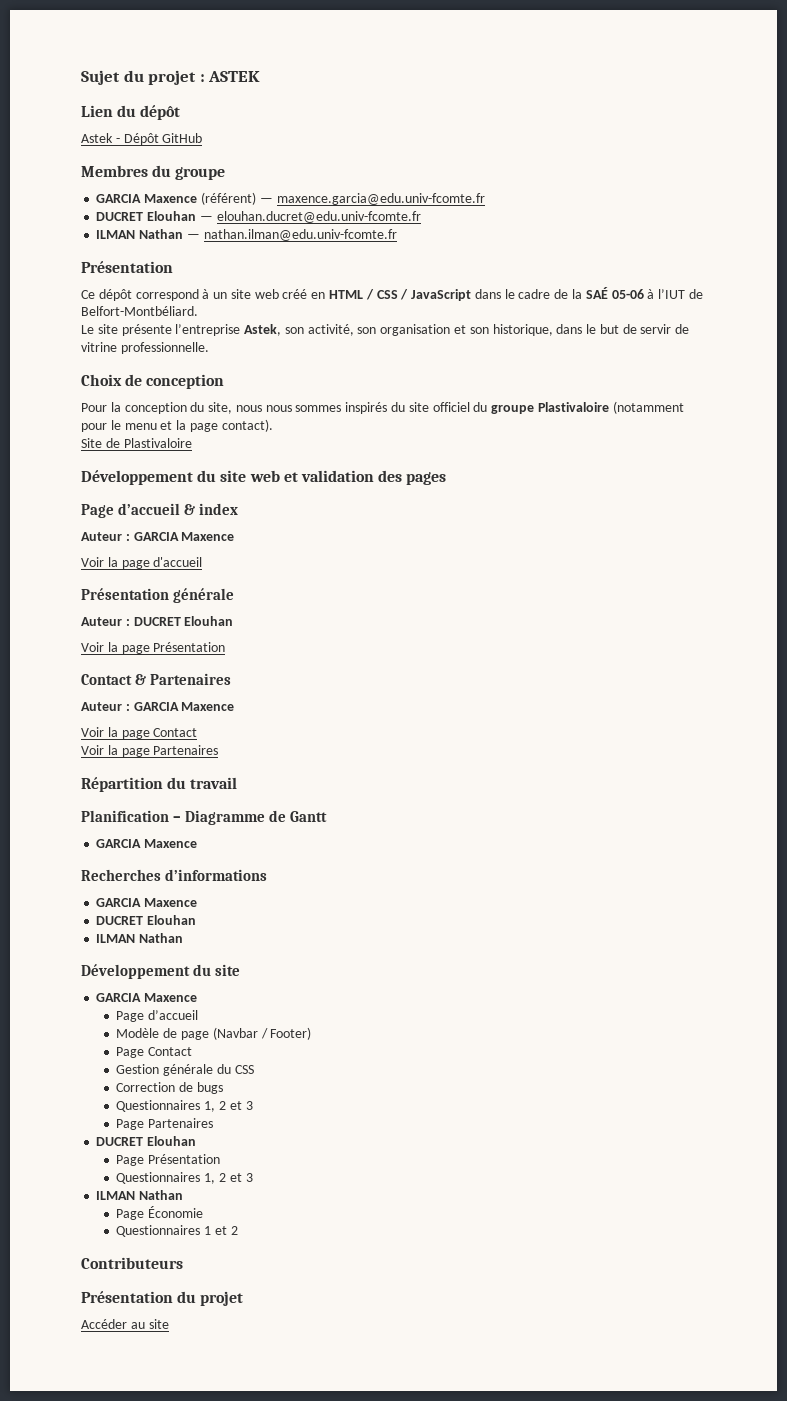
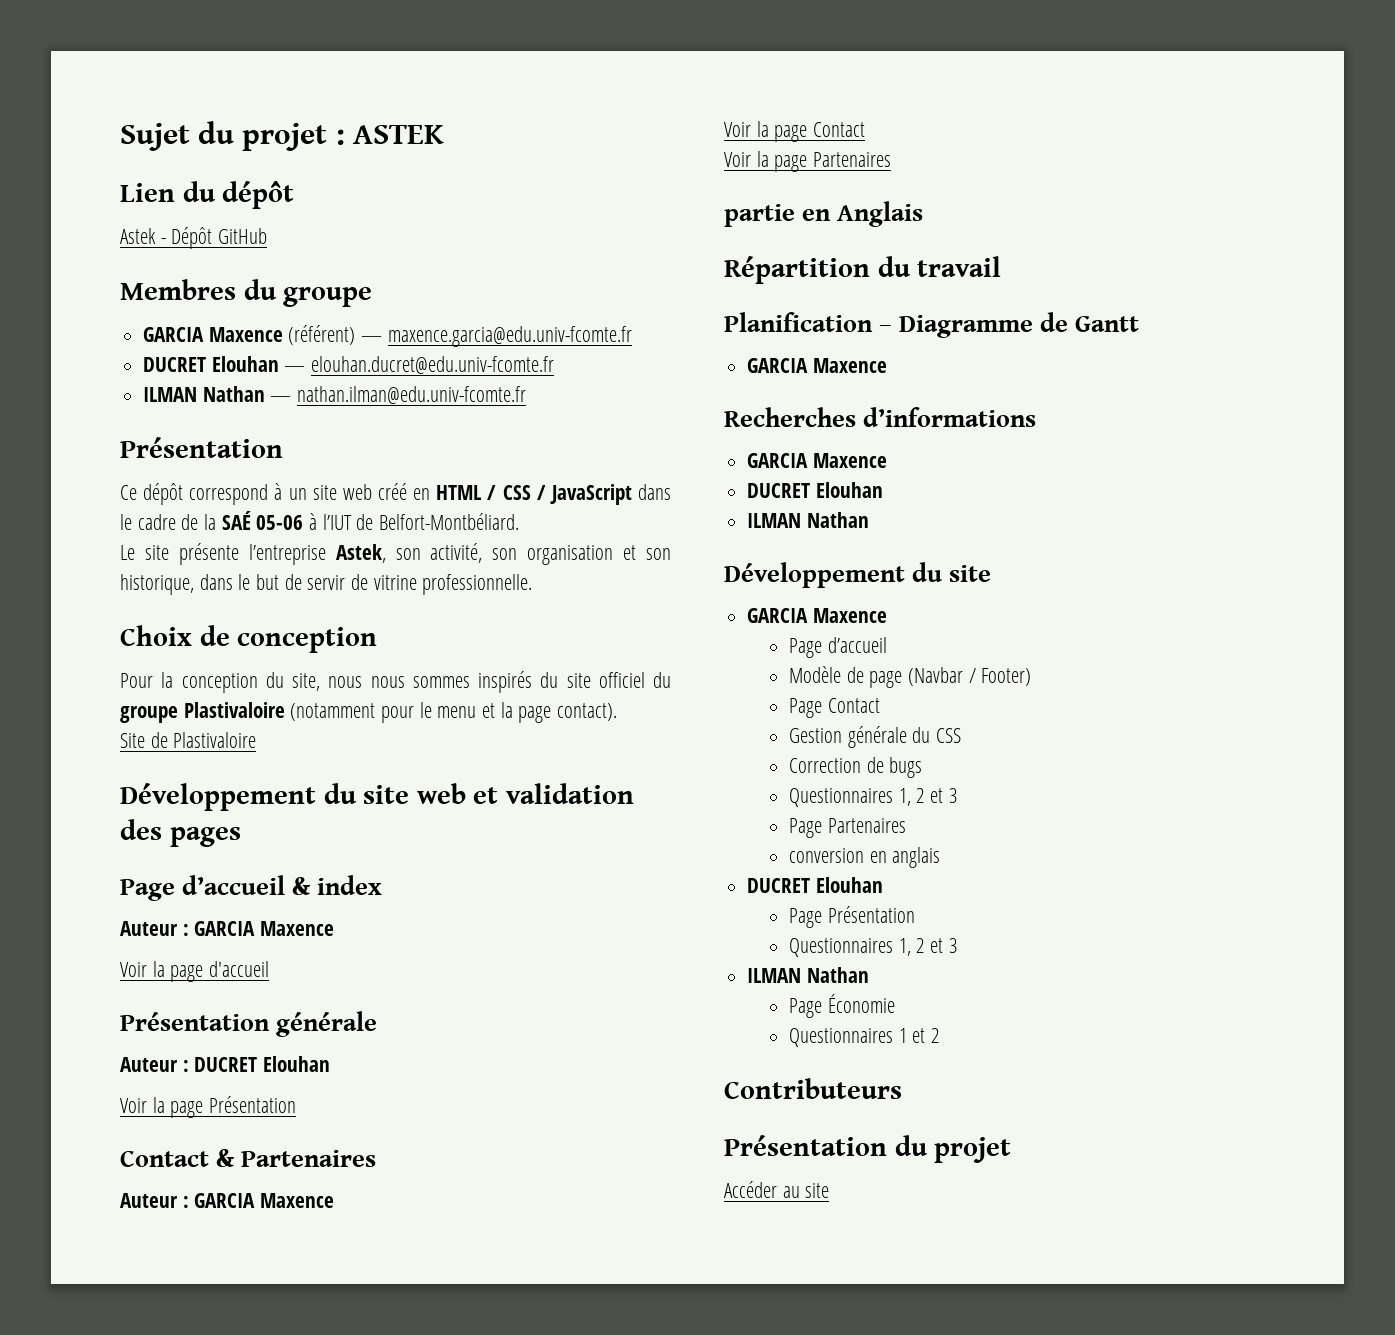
(219, 750) none -> [724,201,924,227] // partie en Anglais
(214, 1123) none -> [788,847,941,868] // conversion en anglais

